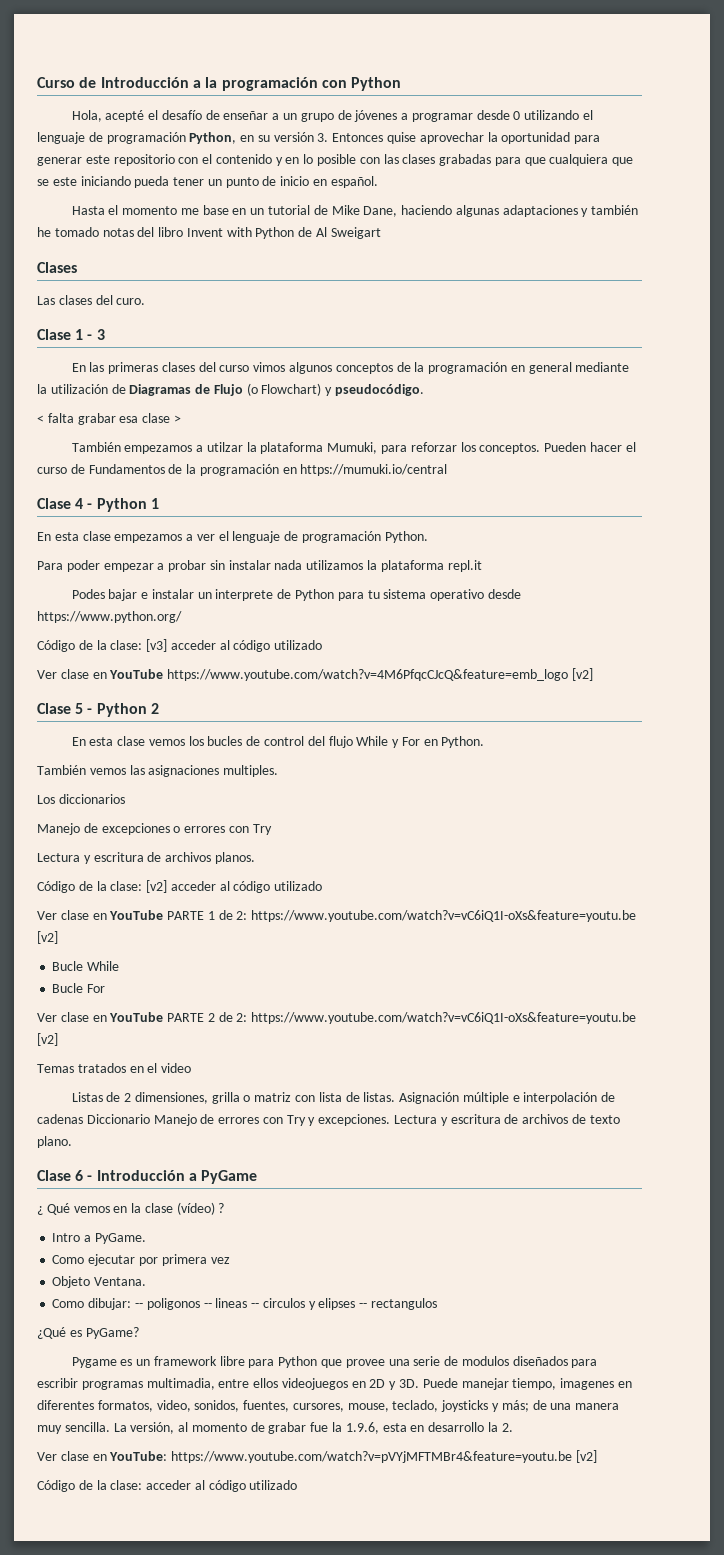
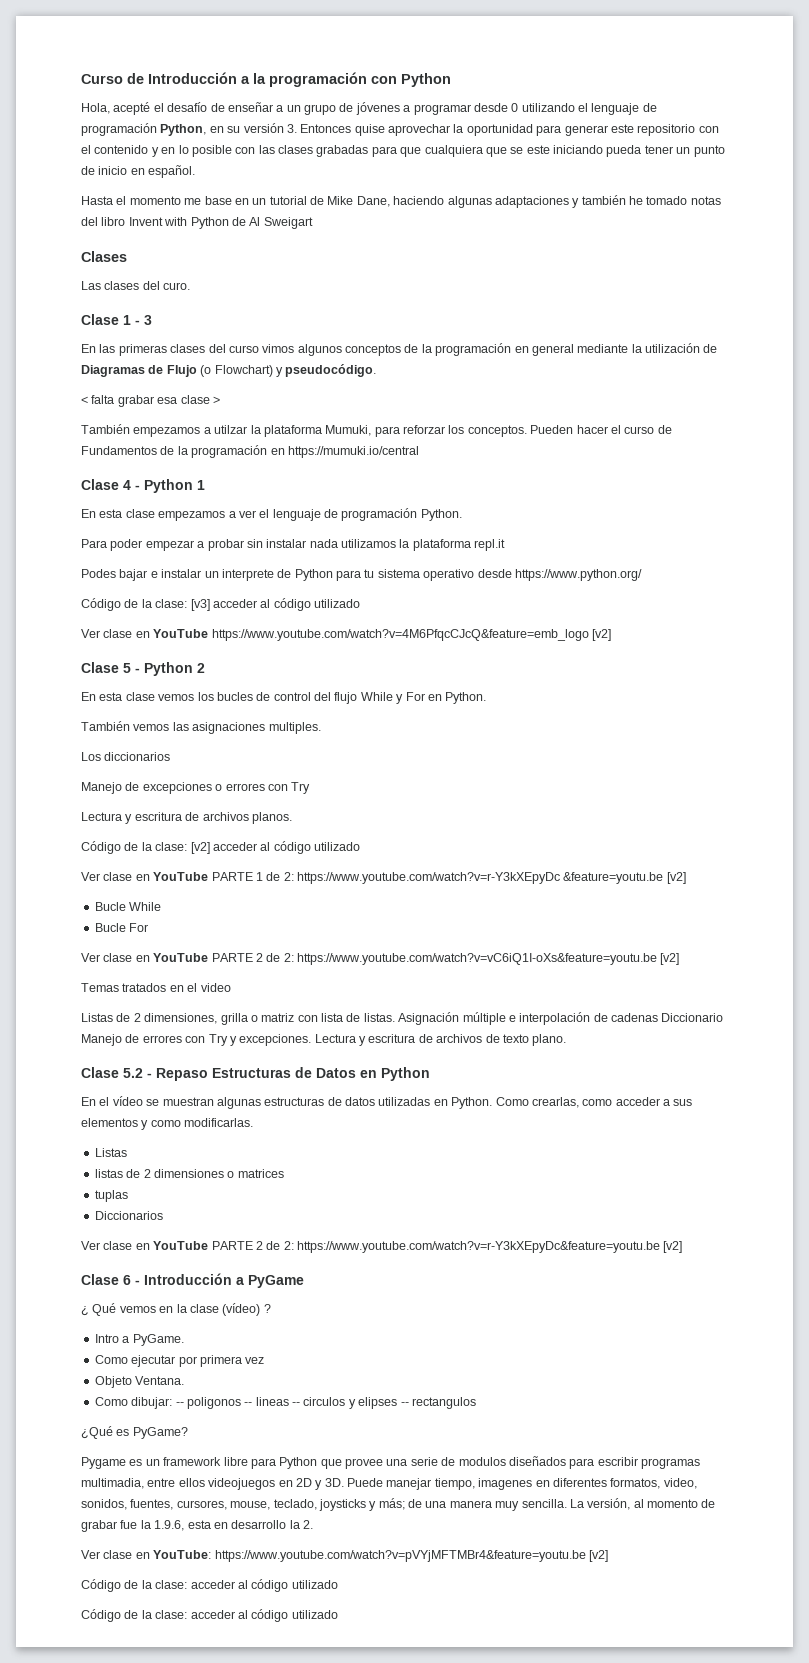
[251,910,637,922] https://www.youtube.com/watch?v=vC6iQ1I-oXs&feature=youtu.be -> [297,872,664,884] https://www.youtube.com/watch?v=r-Y3kXEpyDc &feature=youtu.be
(72, 1142) none -> [81,1067,430,1081] [81,1096,693,1109] [81,1118,254,1130] [94,1148,127,1157] [94,1169,284,1178] [94,1190,128,1202] [94,1211,163,1220] [81,1241,683,1253] // Clase 5.2 - Repaso Estructuras de Datos en Python // En el vídeo se muestran algunas estructuras de datos utilizadas en Python. Como crearlas, como acceder a sus elementos y como modificarlas. // Listas // listas de 2 dimensiones o matrices // tuplas // Diccionarios // Ver clase en YouTube PARTE 2 de 2: https://www.youtube.com/watch?v=r-Y3kXEpyDc&feature=youtu.be [v2]
(298, 1485) none -> [81,1609,338,1622] // Código de la clase: acceder al código utilizado

